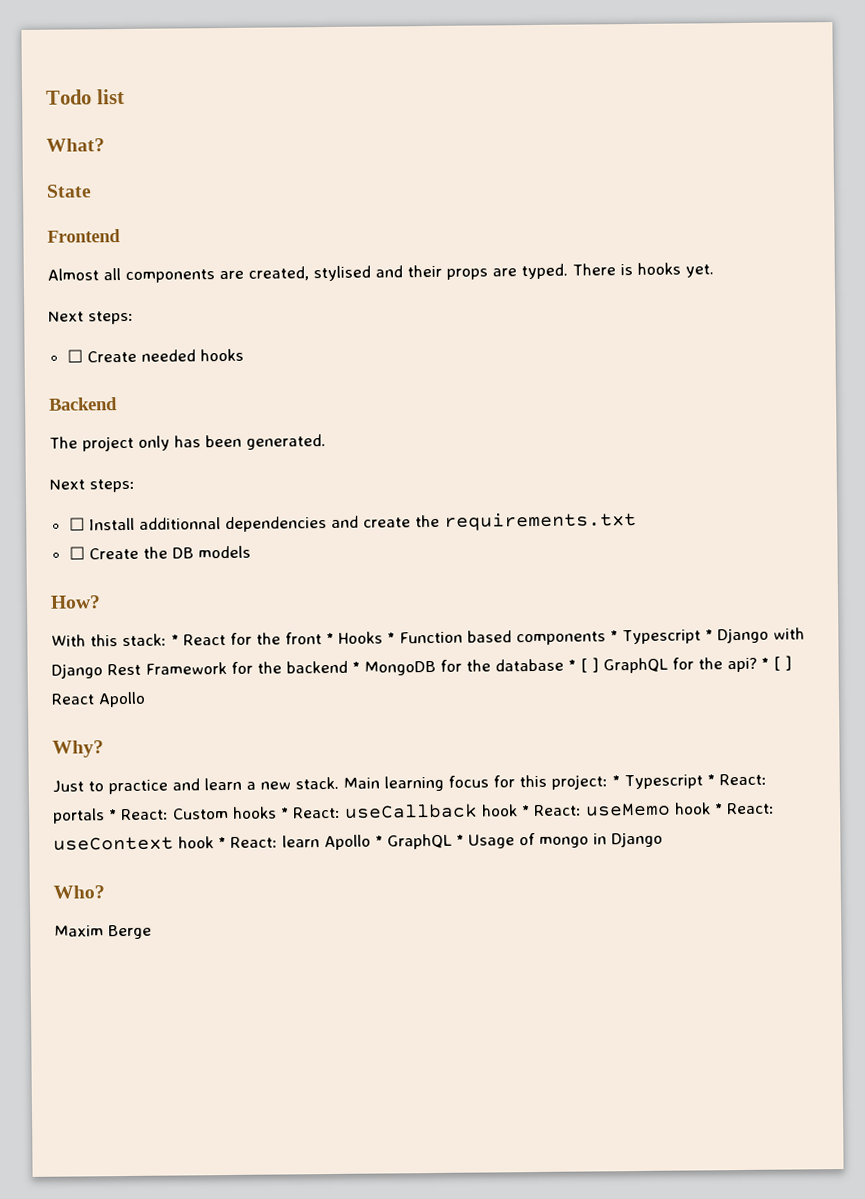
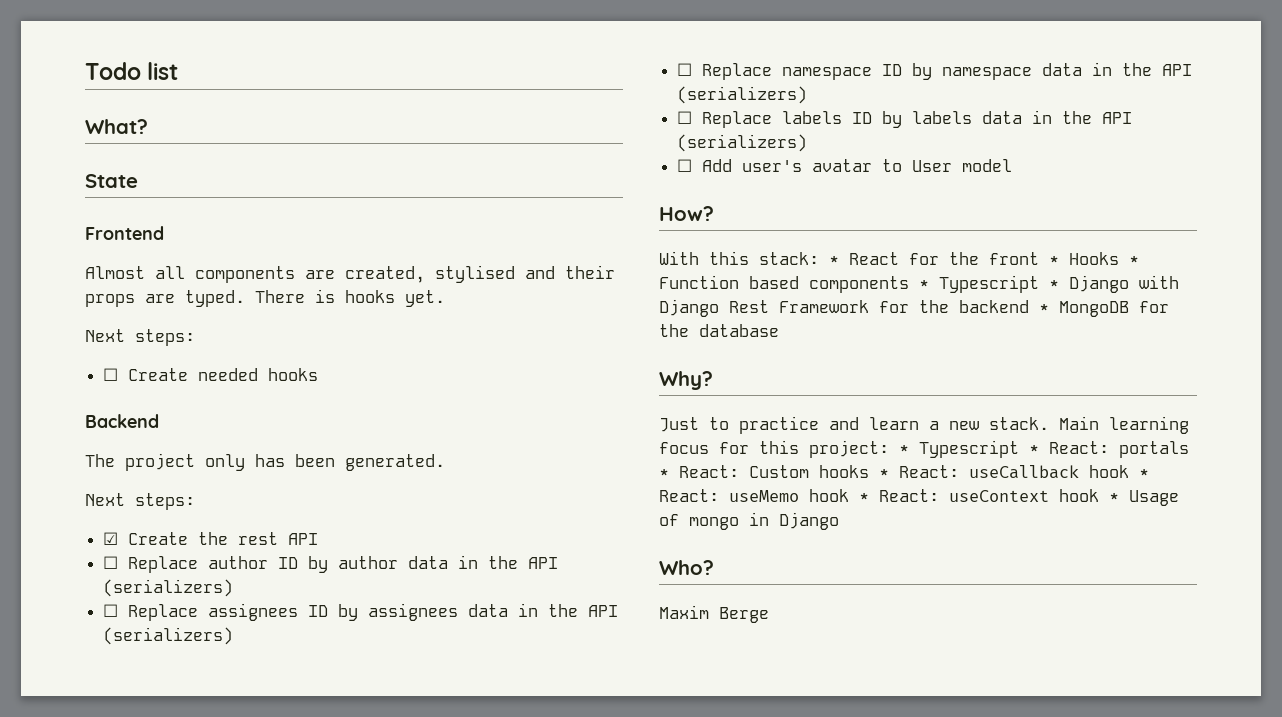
[68,512,637,533] [68,545,251,560] ☐ Install additionnal dependencies and create the requirements.txt // ☐ Create the DB models -> [103,532,319,545] [103,555,559,573] [103,579,234,597] [103,603,619,621] [103,627,234,645] [677,62,1193,80] [677,86,808,104] [677,110,1133,128] [677,134,808,152] [677,159,1013,172] ☑ Create the rest API // ☐ Replace author ID by author data in the API (serializers) // ☐ Replace assignees ID by assignees data in the API (serializers) // ☐ Replace namespace ID by namespace data in the API (serializers) // ☐ Replace labels ID by labels data in the API (serializers) // ☐ Add user's avatar to User model
[568,655,792,674] [51,691,146,708] * [ ] GraphQL for the api? * [ ] React Apollo -> (779, 330) none
[230,833,464,851] React: learn Apollo * GraphQL * -> (1119, 497) none

